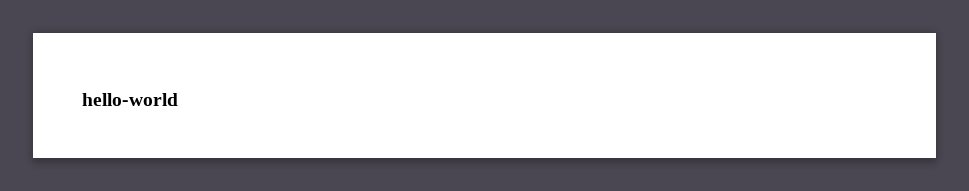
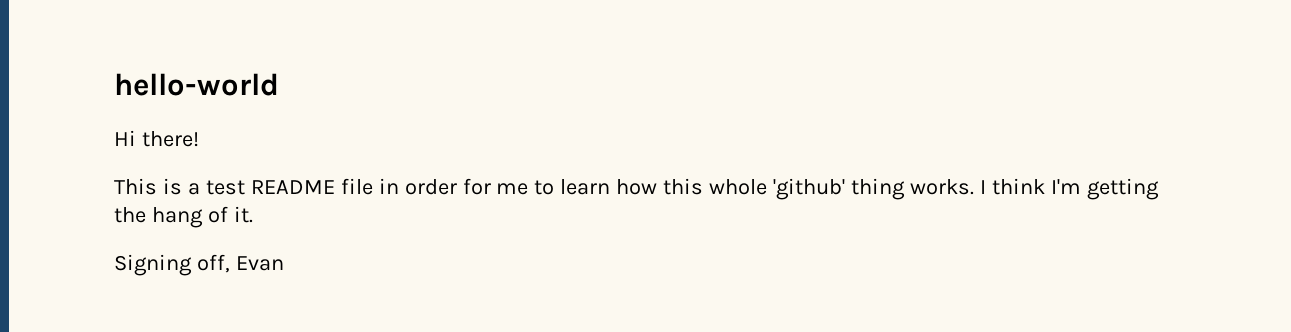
(178, 99) none -> [114,130,199,147] [114,178,1159,200] [114,206,253,228] [114,254,284,276] // Hi there! // This is a test README file in order for me to learn how this whole 'github' thing works. I think I'm getting the hang of it. // Signing off, Evan

